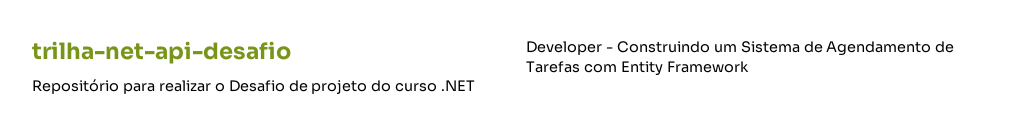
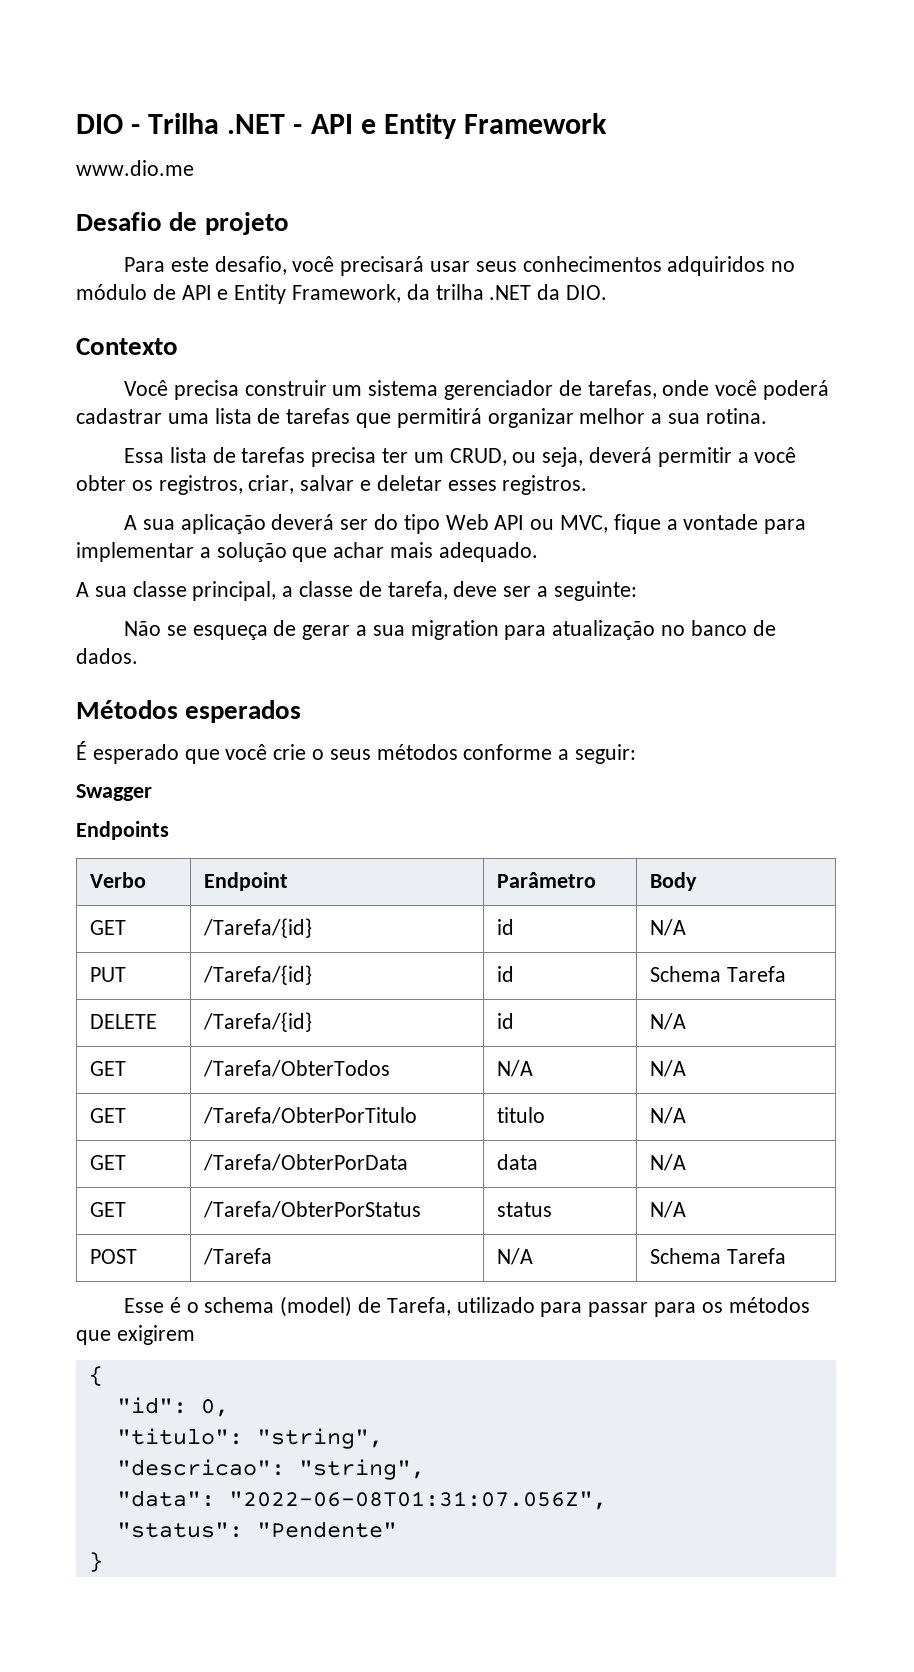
[32,41,291,64] [32,79,476,94] [526,41,955,56] [526,61,749,76] trilha-net-api-desafio // Repositório para realizar o Desafio de projeto do curso .NET Developer - Construindo um Sistema de Agendamento de Tarefas com Entity Framework -> [76,113,607,139] [76,160,194,176] [76,212,289,235] [123,256,796,276] [76,284,608,304] [76,338,178,355] [123,380,829,400] [76,408,767,428] [123,447,797,467] [76,475,588,495] [123,514,807,534] [76,542,538,562] [76,581,637,601] [123,620,776,640] [76,648,138,664] [76,700,302,723] [76,741,637,764] [76,784,152,801] [76,821,169,840] [89,872,146,888] [203,872,288,891] [496,872,596,888] [649,872,697,891] [89,920,126,935] [202,918,312,938] [496,919,514,935] [649,919,686,936] [89,967,126,982] [202,965,312,985] [496,966,514,982] [649,966,786,982] [89,1014,157,1029] [202,1012,312,1032] [496,1013,514,1029] [649,1013,686,1030] [89,1061,126,1076] [202,1060,390,1077] [496,1060,533,1077] [649,1060,686,1077] [89,1108,126,1123] [202,1107,417,1124] [496,1107,545,1123] [649,1107,686,1124] [89,1155,126,1170] [202,1154,408,1171] [496,1154,538,1170] [649,1154,686,1171] [89,1202,126,1217] [202,1201,421,1218] [496,1202,552,1217] [649,1201,686,1218] [89,1249,137,1264] [202,1248,272,1265] [496,1248,533,1265] [649,1248,786,1264] [123,1296,810,1317] [76,1325,195,1345] [88,1366,103,1386] [116,1397,229,1417] [116,1428,383,1449] [116,1459,425,1480] [116,1490,607,1510] [116,1521,397,1538] [88,1552,103,1572] DIO - Trilha .NET - API e Entity Framework // www.dio.me // Desafio de projeto // Para este desafio, você precisará usar seus conhecimentos adquiridos no módulo de API e Entity Framework, da trilha .NET da DIO. // Contexto // Você precisa construir um sistema gerenciador de tarefas, onde você poderá cadastrar uma lista de tarefas que permitirá organizar melhor a sua rotina. // Essa lista de tarefas precisa ter um CRUD, ou seja, deverá permitir a você obter os registros, criar, salvar e deletar esses registros. // A sua aplicação deverá ser do tipo Web API ou MVC, fique a vontade para implementar a solução que achar mais adequado. // A sua classe principal, a classe de tarefa, deve ser a seguinte: // Não se esqueça de gerar a sua migration para atualização no banco de dados. // Métodos esperados // É esperado que você crie o seus métodos conforme a seguir: // Swagger // Endpoints // Verbo | Endpoint | Parâmetro | Body // GET | /Tarefa/{id} | id | N/A // PUT | /Tarefa/{id} | id | Schema Tarefa // DELETE | /Tarefa/{id} | id | N/A // GET | /Tarefa/ObterTodos | N/A | N/A // GET | /Tarefa/ObterPorTitulo | titulo | N/A // GET | /Tarefa/ObterPorData | data | N/A // GET | /Tarefa/ObterPorStatus | status | N/A // POST | /Tarefa | N/A | Schema Tarefa // Esse é o schema (model) de Tarefa, utilizado para passar para os métodos que exigirem // { // "id": 0, // "titulo": "string", // "descricao": "string", // "data": "2022-06-08T01:31:07.056Z", // "status": "Pendente" // }

